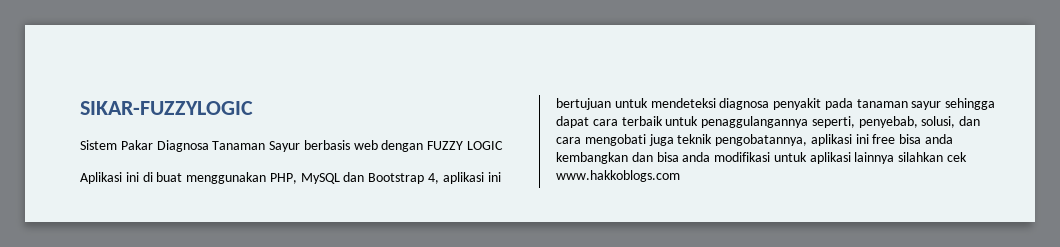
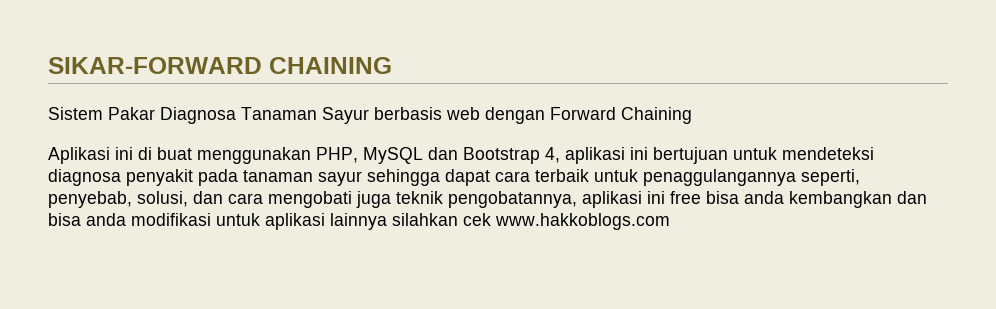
[80,101,253,115] SIKAR-FUZZYLOGIC -> [48,57,392,74] SIKAR-FORWARD CHAINING
[427,141,504,150] FUZZY LOGIC -> [550,107,692,124] Forward Chaining

